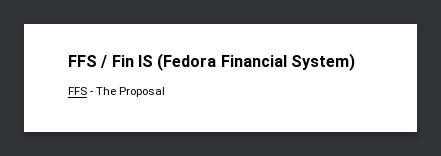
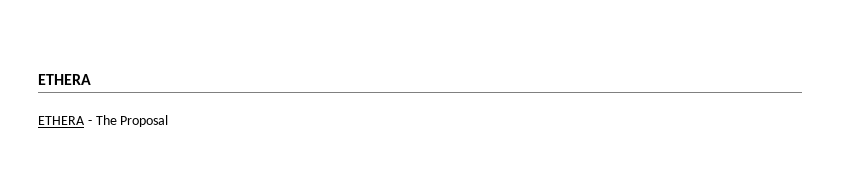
[68,53,355,71] [68,87,87,95] FFS / Fin IS (Fedora Financial System) // FFS -> [38,74,91,85] [38,116,85,125] ETHERA // ETHERA

